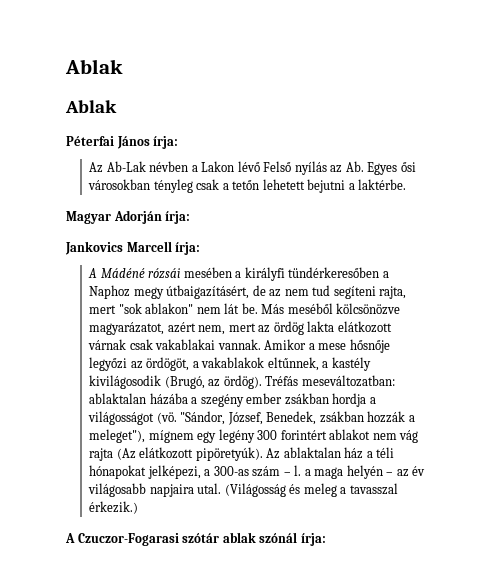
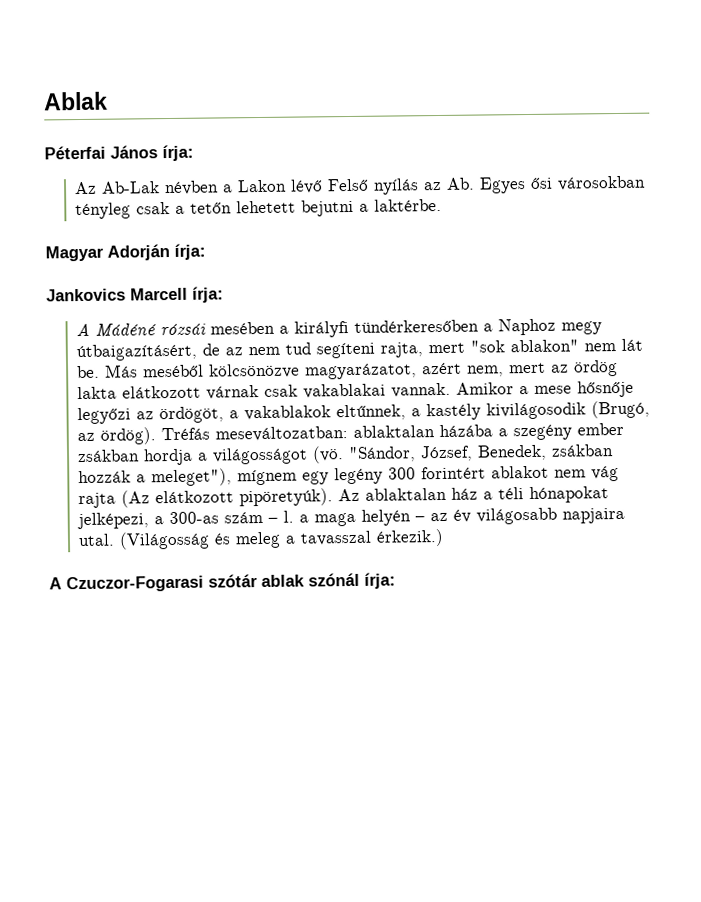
[65,59,123,74] [65,100,117,113] Ablak // Ablak -> [43,91,108,111] Ablak

